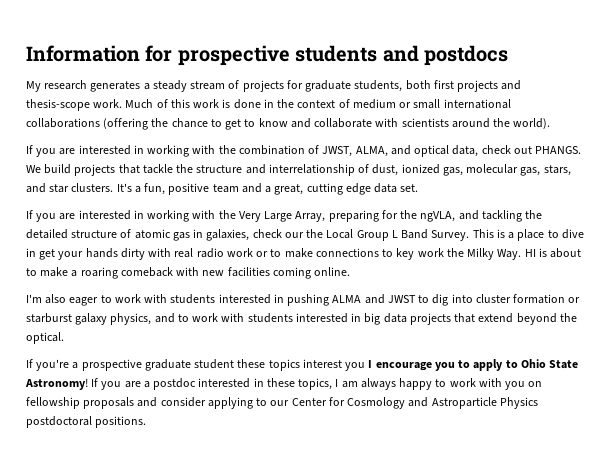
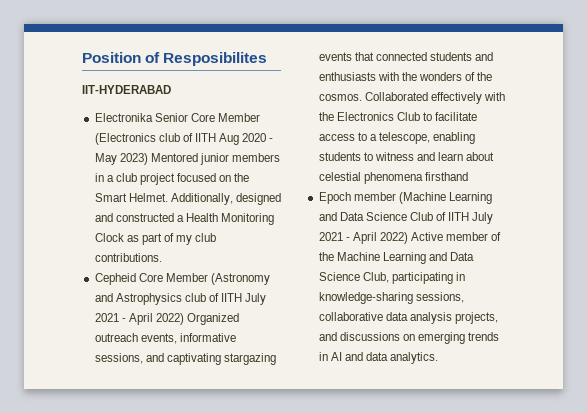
[26,45,508,66] [26,80,522,92] [26,99,511,111] [26,118,551,130] [26,145,582,157] [26,164,571,176] [26,183,419,195] [26,210,543,222] [26,229,584,241] [26,248,582,260] [26,267,351,279] [26,294,581,306] [26,313,577,325] [26,332,64,344] [26,359,579,371] [25,378,543,390] [26,397,538,409] [26,416,147,428] Information for prospective students and postdocs // My research generates a steady stream of projects for graduate students, both first projects and thesis-scope work. Much of this work is done in the context of medium or small international collaborations (offering the chance to get to know and collaborate with scientists around the world). // If you are interested in working with the combination of JWST, ALMA, and optical data, check out PHANGS. We build projects that tackle the structure and interrelationship of dust, ionized gas, molecular gas, stars, and star clusters. It's a fun, positive team and a great, cutting edge data set. // If you are interested in working with the Very Large Array, preparing for the ngVLA, and tackling the detailed structure of atomic gas in galaxies, check our the Local Group L Band Survey. This is a place to dive in get your hands dirty with real radio work or to make connections to key work the Milky Way. HI is about to make a roaring comeback with new facilities coming online. // I'm also eager to work with students interested in pushing ALMA and JWST to dig into cluster formation or starburst galaxy physics, and to work with students interested in big data projects that extend beyond the optical. // If you're a prospective graduate student these topics interest you I encourage you to apply to Ohio State Astronomy! If you are a postdoc interested in these topics, I am always happy to work with you on fellowship proposals and consider applying to our Center for Cosmology and Astroparticle Physics postdoctoral positions. -> [82,52,268,66] [82,85,171,94] [94,113,260,122] [94,133,274,145] [94,153,281,165] [94,173,250,185] [94,193,281,205] [94,213,275,225] [94,233,217,245] [94,253,162,262] [94,273,270,285] [94,293,267,305] [94,313,240,325] [94,333,236,344] [94,353,276,365] [318,52,494,61] [318,72,493,81] [318,92,505,104] [318,112,478,121] [318,132,476,144] [318,152,495,161] [318,172,468,184] [318,192,492,204] [318,212,494,224] [318,232,502,244] [318,252,475,264] [318,272,465,284] [318,292,464,304] [318,312,498,324] [318,332,500,344] [318,352,439,364] Position of Resposibilites // IIT-HYDERABAD // Electronika Senior Core Member (Electronics club of IITH Aug 2020 - May 2023) Mentored junior members in a club project focused on the Smart Helmet. Additionally, designed and constructed a Health Monitoring Clock as part of my club contributions. // Cepheid Core Member (Astronomy and Astrophysics club of IITH July 2021 - April 2022) Organized outreach events, informative sessions, and captivating stargazing events that connected students and enthusiasts with the wonders of the cosmos. Collaborated effectively with the Electronics Club to facilitate access to a telescope, enabling students to witness and learn about celestial phenomena firsthand // Epoch member (Machine Learning and Data Science Club of IITH July 2021 - April 2022) Active member of the Machine Learning and Data Science Club, participating in knowledge-sharing sessions, collaborative data analysis projects, and discussions on emerging trends in AI and data analytics.

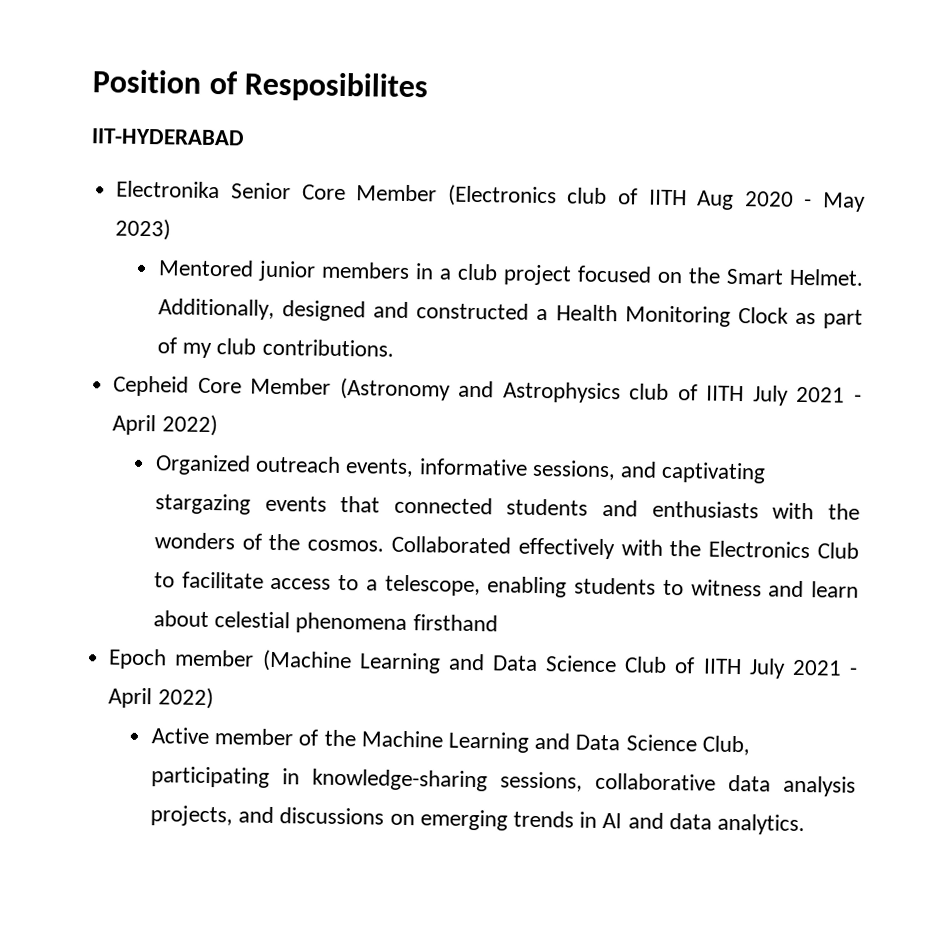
(148, 159) none -> (172, 229) //
(184, 319) none -> (218, 425) //
(408, 238) none -> (214, 698) //

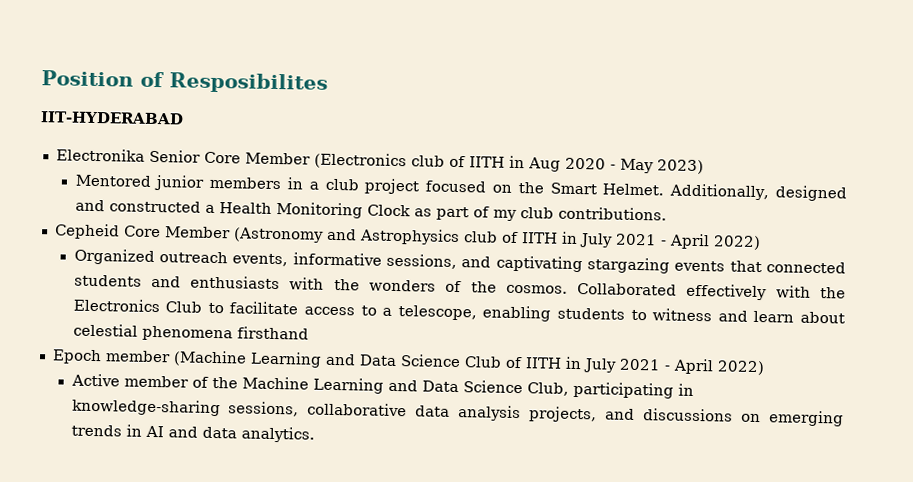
(687, 197) none -> [508,155,525,169] in
(745, 393) none -> [560,231,578,244] in
(742, 666) none -> [564,356,582,370] in

